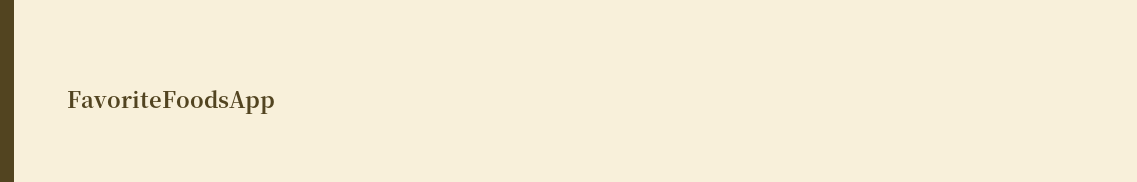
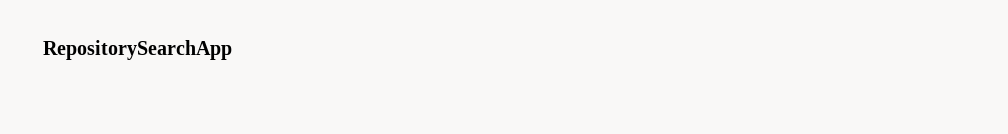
[67,90,275,114] FavoriteFoodsApp -> [43,40,232,60] RepositorySearchApp

